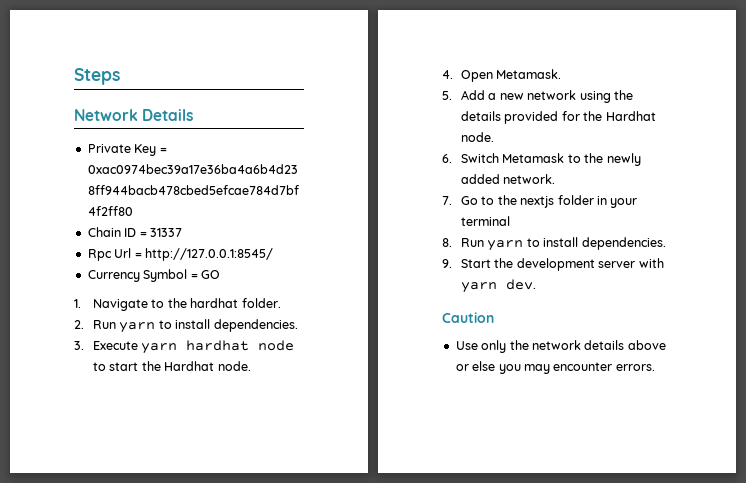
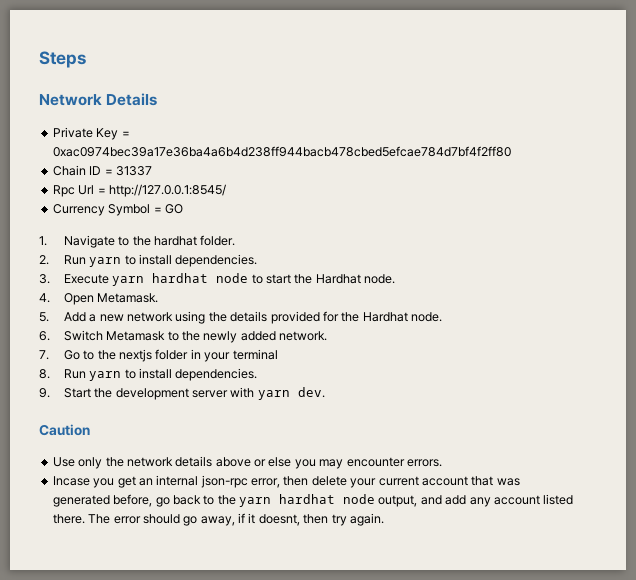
(655, 367) none -> [52,475,520,488] [52,494,574,507] [52,513,384,526] // Incase you get an internal json-rpc error, then delete your current account that was generated before, go back to the yarn hardhat node output, and add any account listed there. The error should go away, if it doesnt, then try again.

